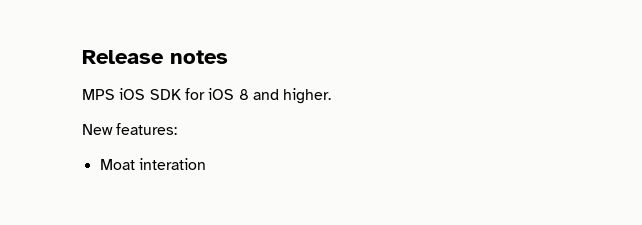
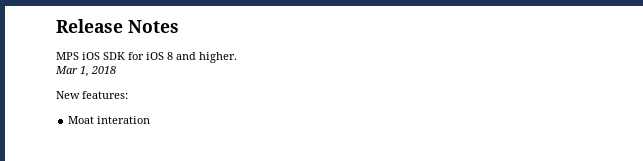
[170,50,228,64] notes -> [128,20,179,33] Notes
(332, 96) none -> [55,66,116,77] // Mar 1, 2018

